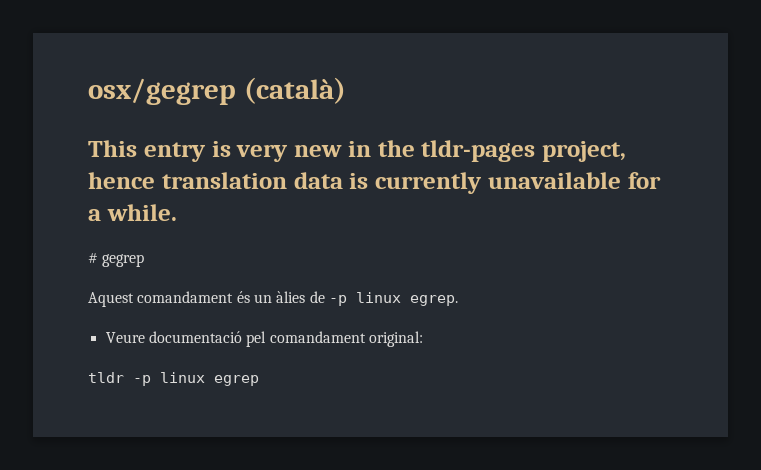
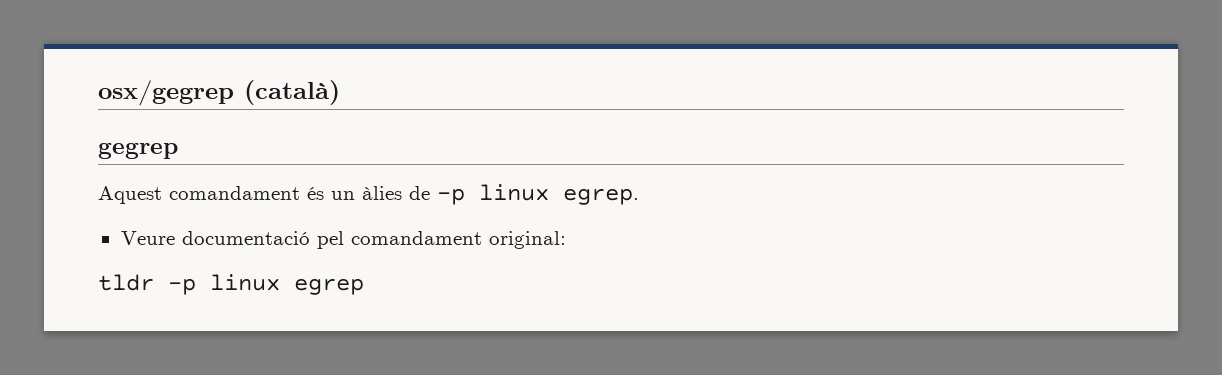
[88,140,626,162] [88,172,661,194] [88,204,177,221] [88,253,98,263] This entry is very new in the tldr-pages project, hence translation data is currently unavailable for a while. // # -> (340, 92) none

